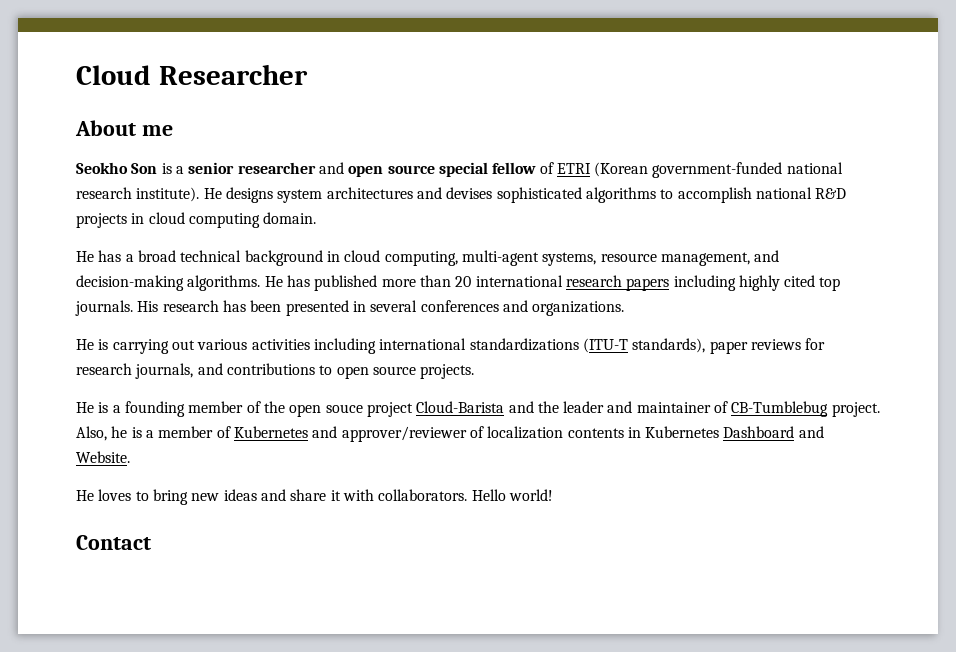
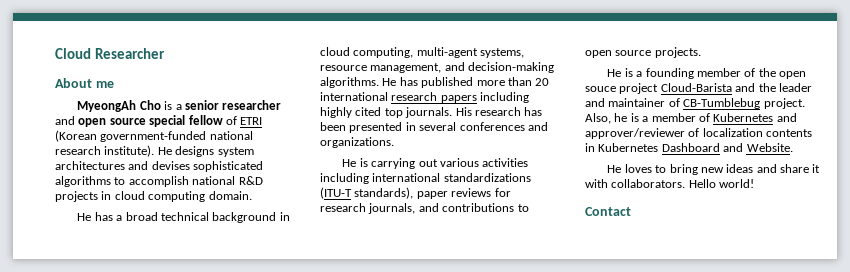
[76,162,158,174] Seokho Son -> [77,100,161,112] MyeongAh Cho

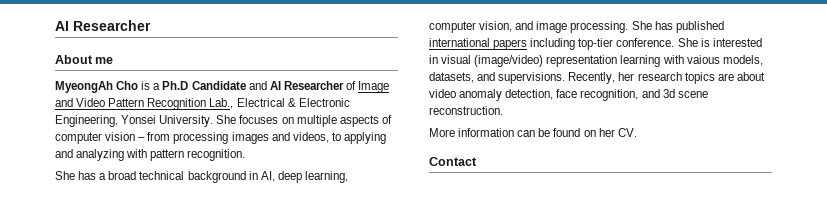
[55,48,91,59] Cloud -> [55,21,69,31] AI
[184,100,282,110] [55,115,263,127] [55,130,253,142] [55,145,254,157] [55,161,264,172] [55,176,263,187] [55,191,252,202] [77,213,92,221] senior researcher and open source special fellow of ETRI (Korean government-funded national research institute). He designs system architectures and devises sophisticated algorithms to accomplish national R&D projects in cloud computing domain. // He -> [162,81,390,93] [55,98,350,110] [55,115,392,127] [55,132,386,144] [55,149,246,161] [55,171,75,180] Ph.D Candidate and AI Researcher of Image and Video Pattern Recognition Lab., Electrical & Electronic Engineering, Yonsei University. She focuses on multiple aspects of computer vision – from processing images and videos, to applying and analyzing with pattern recognition. // She
[320,47,525,58] [320,62,555,73] [320,77,550,88] [320,92,530,103] [320,107,543,118] [320,122,548,133] [320,137,394,148] [342,158,529,169] [320,173,531,184] [320,187,511,199] [320,203,529,214] [585,47,701,58] [607,68,807,79] [585,83,812,94] [585,98,805,109] [585,113,797,124] [585,128,813,139] [585,143,793,152] [607,164,821,175] [585,179,755,188] cloud computing, multi-agent systems, resource management, and decision-making algorithms. He has published more than 20 international research papers including highly cited top journals. His research has been presented in several conferences and organizations. // He is carrying out various activities including international standardizations (ITU-T standards), paper reviews for research journals, and contributions to open source projects. // He is a founding member of the open souce project Cloud-Barista and the leader and maintainer of CB-Tumblebug project. Also, he is a member of Kubernetes and approver/reviewer of localization contents in Kubernetes Dashboard and Website. // He loves to bring new ideas and share it with collaborators. Hello world! -> [260,171,348,183] [429,21,724,33] [429,38,762,50] [429,55,763,67] [429,72,765,84] [429,89,708,101] [429,106,503,115] [429,128,637,137] AI, deep learning, computer vision, and image processing. She has published international papers including top-tier conference. She is interested in visual (image/video) representation learning with vaious models, datasets, and supervisions. Recently, her research topics are about video anomaly detection, face recognition, and 3d scene reconstruction. // More information can be found on her CV.

